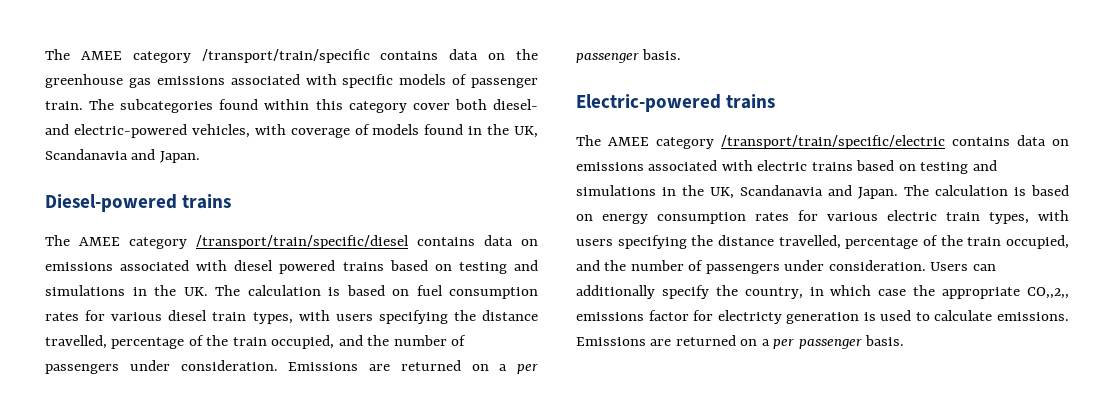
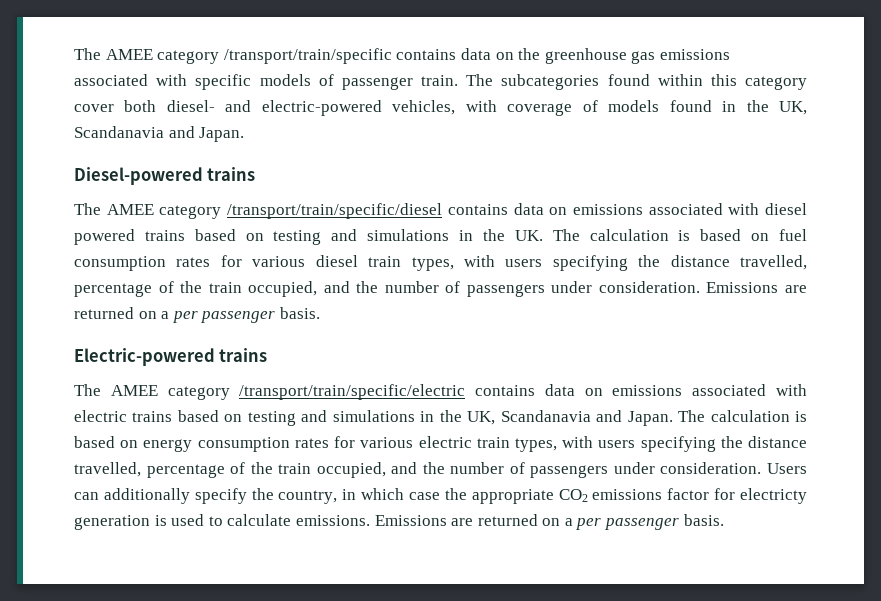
[1027,287,1069,299] CO,,2,, -> [558,489,588,502] CO2

